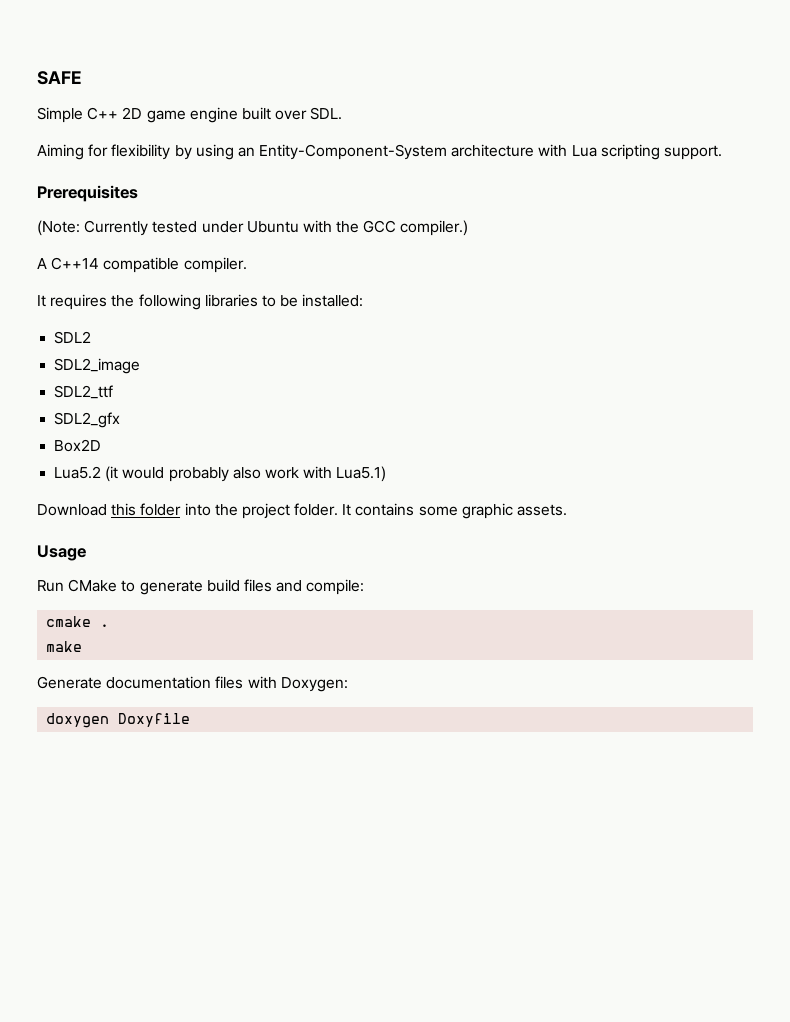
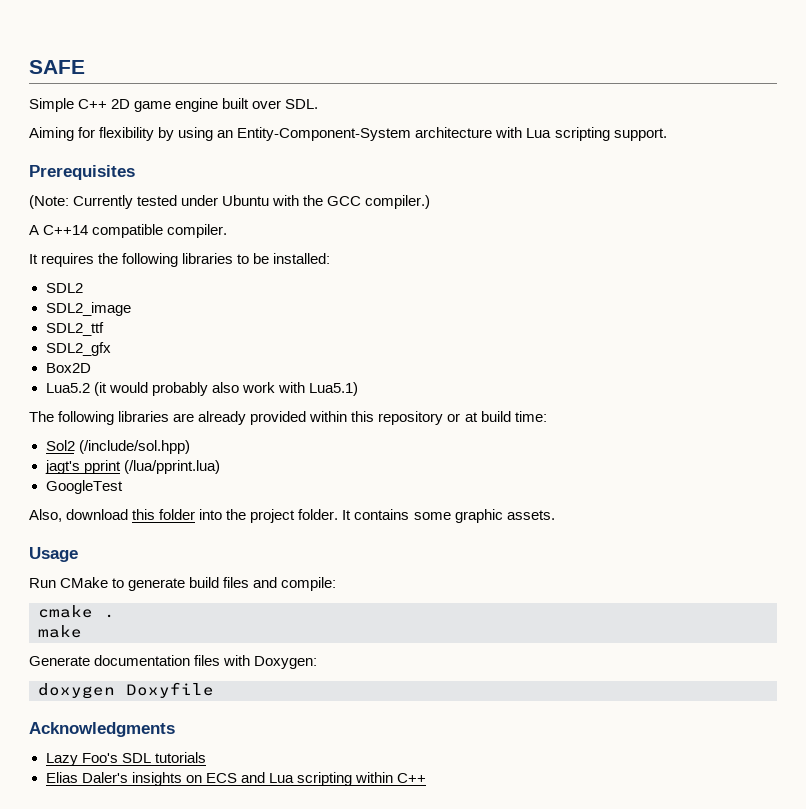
[37,504,107,516] Download -> [29,411,547,425] [45,440,190,454] [44,460,220,474] [45,480,123,494] [29,509,129,522] The following libraries are already provided within this repository or at build time: // Sol2 (/include/sol.hpp) // jagt's pprint (/lua/pprint.lua) // GoogleTest // Also, download
(191, 720) none -> [29,722,175,737] [45,752,206,766] [45,772,426,786] // Acknowledgments // Lazy Foo's SDL tutorials // Elias Daler's insights on ECS and Lua scripting within C++

